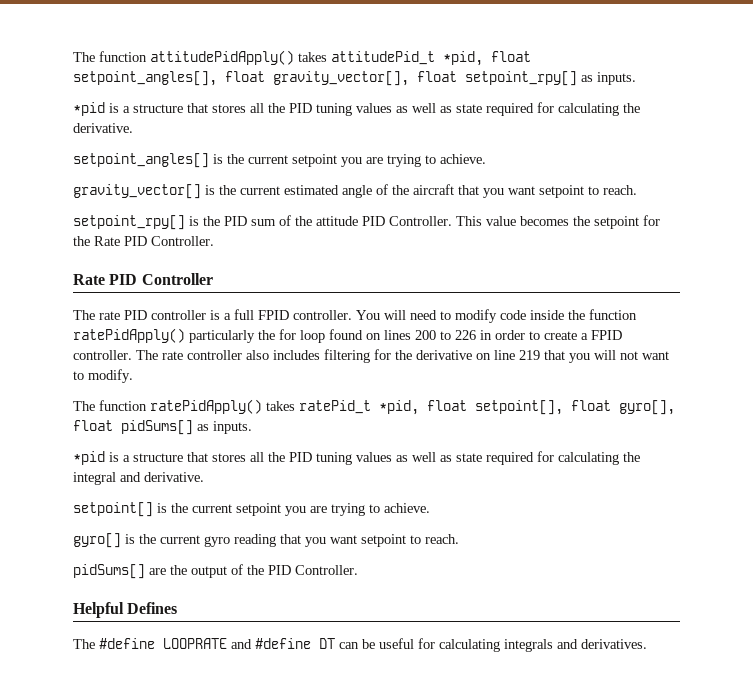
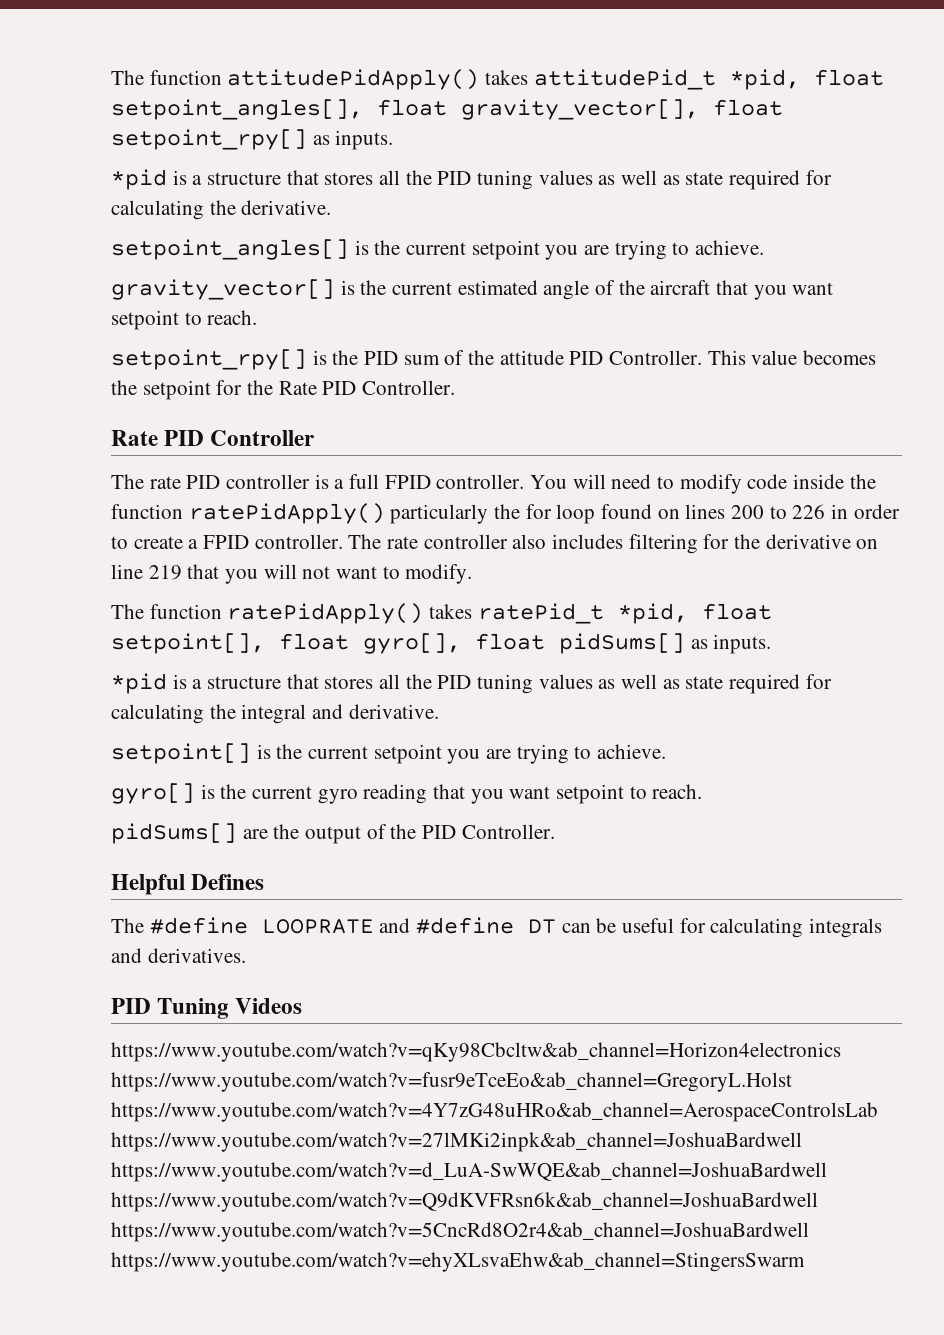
(647, 644) none -> [111,998,303,1019] [111,1042,841,1062] [111,1072,792,1092] [111,1102,878,1122] [111,1132,802,1152] [111,1162,827,1182] [111,1192,818,1212] [111,1222,809,1242] [111,1252,805,1272] // PID Tuning Videos // https://www.youtube.com/watch?v=qKy98Cbcltw&ab_channel=Horizon4electronics https://www.youtube.com/watch?v=fusr9eTceEo&ab_channel=GregoryL.Holst https://www.youtube.com/watch?v=4Y7zG48uHRo&ab_channel=AerospaceControlsLab https://www.youtube.com/watch?v=27lMKi2inpk&ab_channel=JoshuaBardwell https://www.youtube.com/watch?v=d_LuA-SwWQE&ab_channel=JoshuaBardwell https://www.youtube.com/watch?v=Q9dKVFRsn6k&ab_channel=JoshuaBardwell https://www.youtube.com/watch?v=5CncRd8O2r4&ab_channel=JoshuaBardwell https://www.youtube.com/watch?v=ehyXLsvaEhw&ab_channel=StingersSwarm

